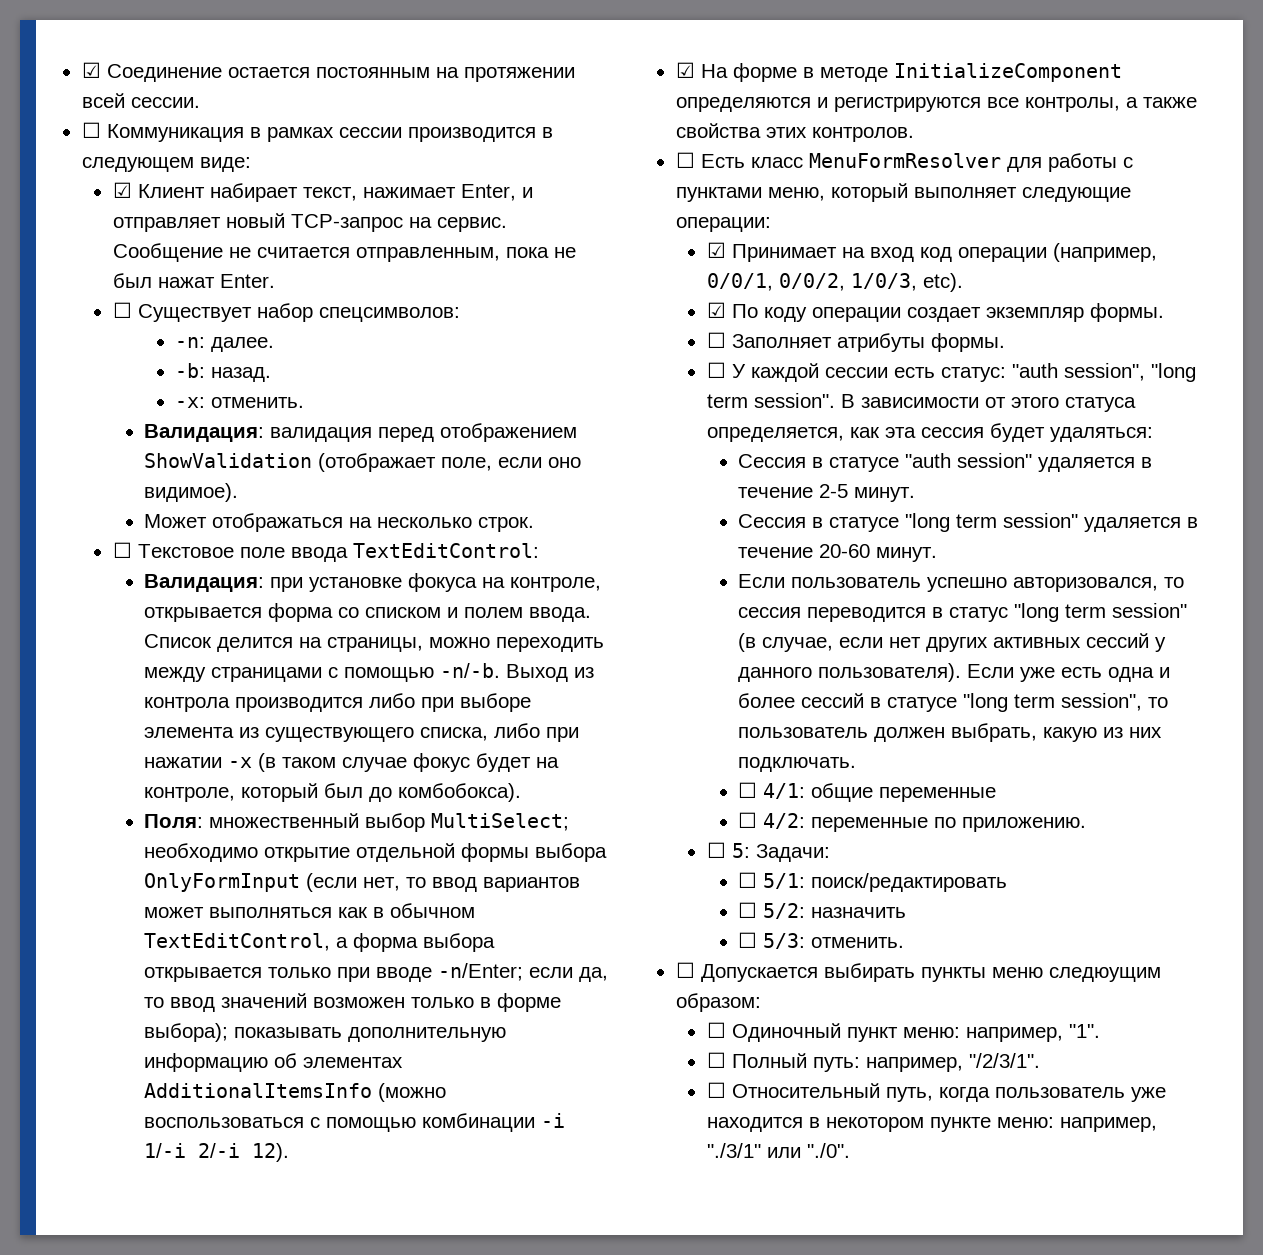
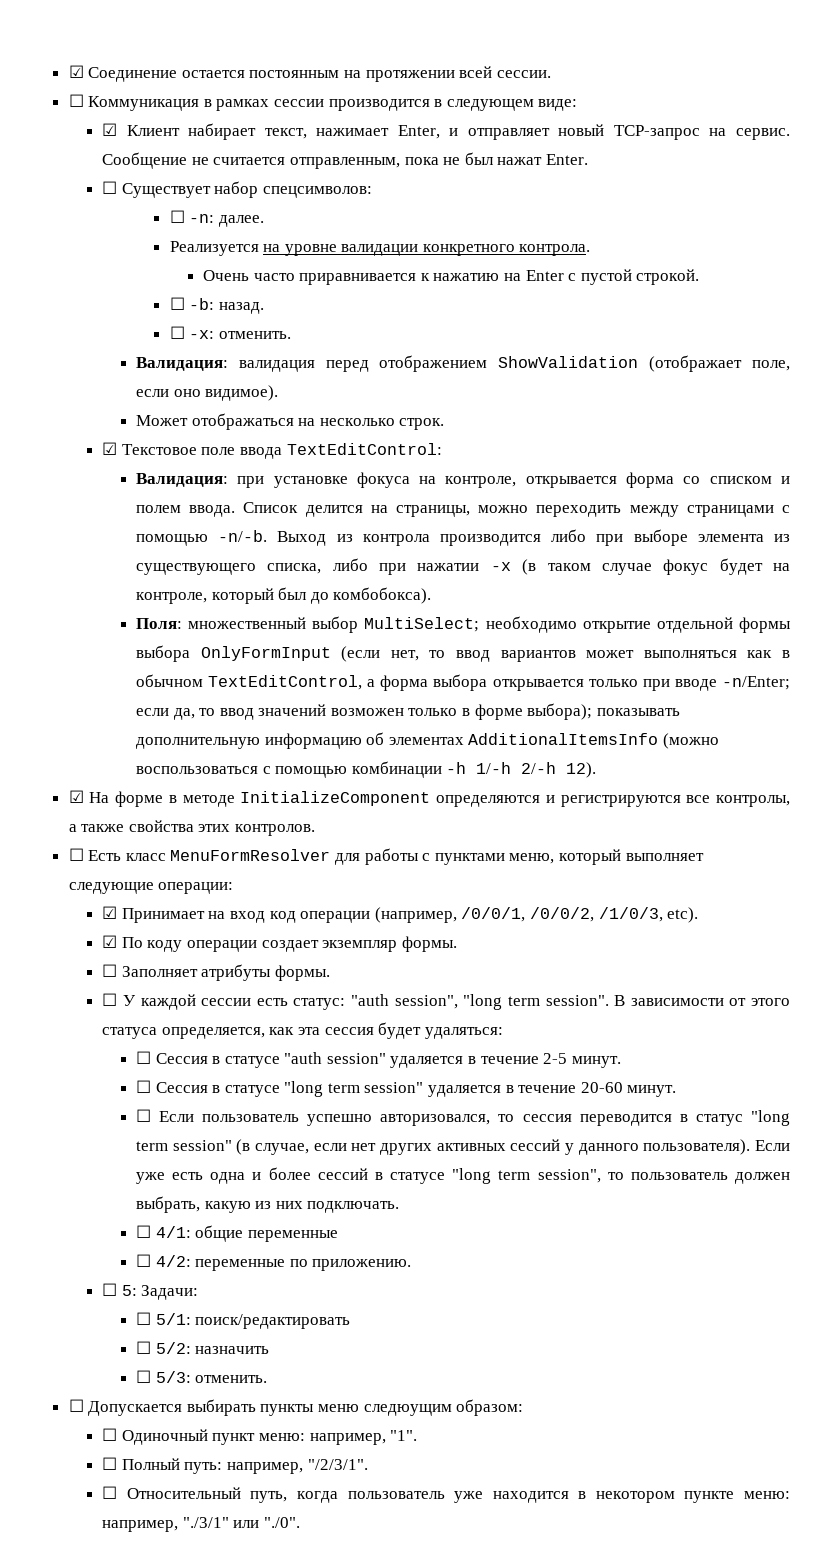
(460, 314) none -> [169,210,185,223] ☐
(275, 344) none -> [169,241,591,256] [203,269,700,285] [169,297,185,310] Реализуется на уровне валидации конкретного контрола. // Очень часто приравнивается к нажатию на Enter с пустой строкой. // ☐
(272, 374) none -> [169,326,185,339] ☐
[112,542,132,558] ☐ -> [102,442,118,455] ☑
[540,1113,565,1128] [143,1143,240,1158] -i 1/-i 2/-i -> [446,762,557,774] -h 1/-h 2/-h
[706,273,917,291] 0/0/1, 0/0/2, 1/0/3, -> [461,907,663,922] /0/0/1, /0/0/2, /1/0/3,
(1153, 434) none -> [135,1051,151,1064] ☐
(915, 494) none -> [135,1080,151,1093] ☐
(937, 554) none -> [135,1109,151,1122] ☐

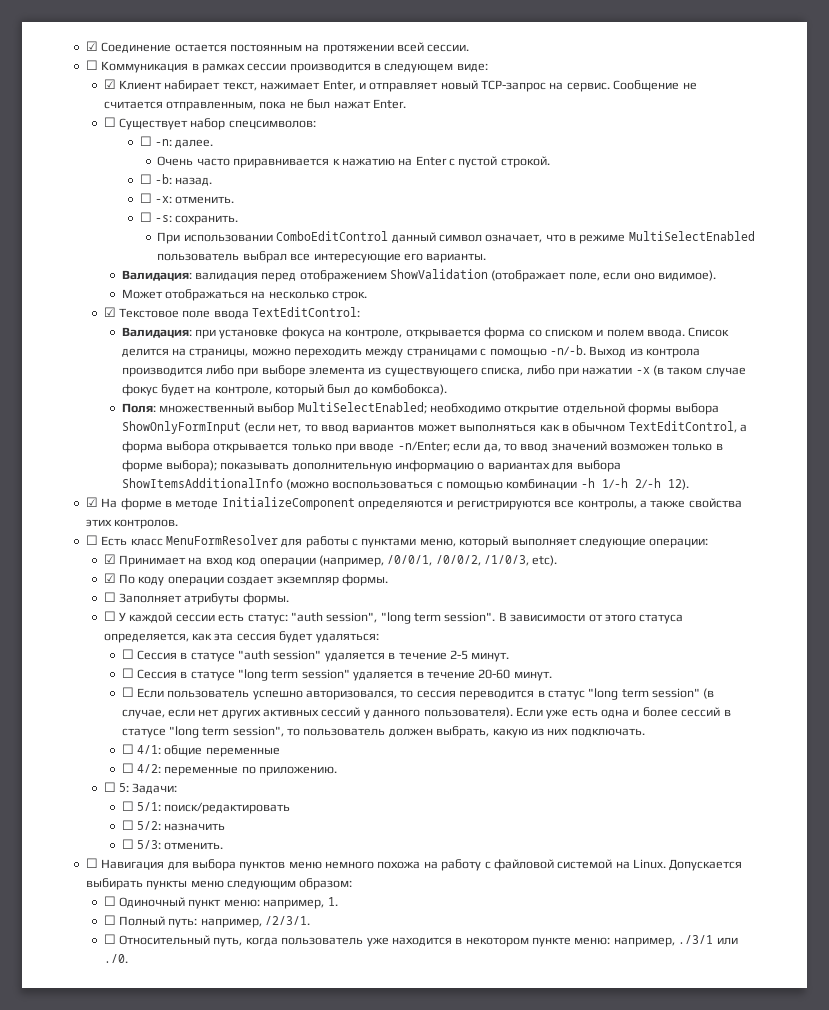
[169,241,591,256] // Реализуется на уровне валидации конкретного контрола. -> (214, 143) none
(291, 335) none -> [139,212,239,225] [157,231,755,244] [157,251,487,263] // ☐ -s: сохранить. // При использовании ComboEditControl данный символ означает, что в режиме MultiSelectEnabled пользователь выбрал все интересующие его варианты.
[364,617,480,632] MultiSelect; -> [297,402,427,414] MultiSelectEnabled;
[200,646,331,661] OnlyFormInput -> [121,421,241,434] ShowOnlyFormInput
[366,732,659,745] об элементах AdditionalItemsInfo -> [477,460,621,472] [121,478,283,488] о вариантах для выбора ShowItemsAdditionalInfo
(84, 1405) none -> [101,859,666,871] Навигация для выбора пунктов меню немного похожа на работу с файловой системой на Linux.
[363,1404,452,1416] следюущим -> [226,880,296,890] следующим
[390,1430,418,1441] "1". -> [327,897,338,906] 1.
[307,1459,368,1470] "/2/3/1". -> [265,916,311,925] /2/3/1.
[182,1517,301,1528] "./3/1" или "./0". -> [678,935,738,945] [103,954,128,963] ./3/1 или ./0.

